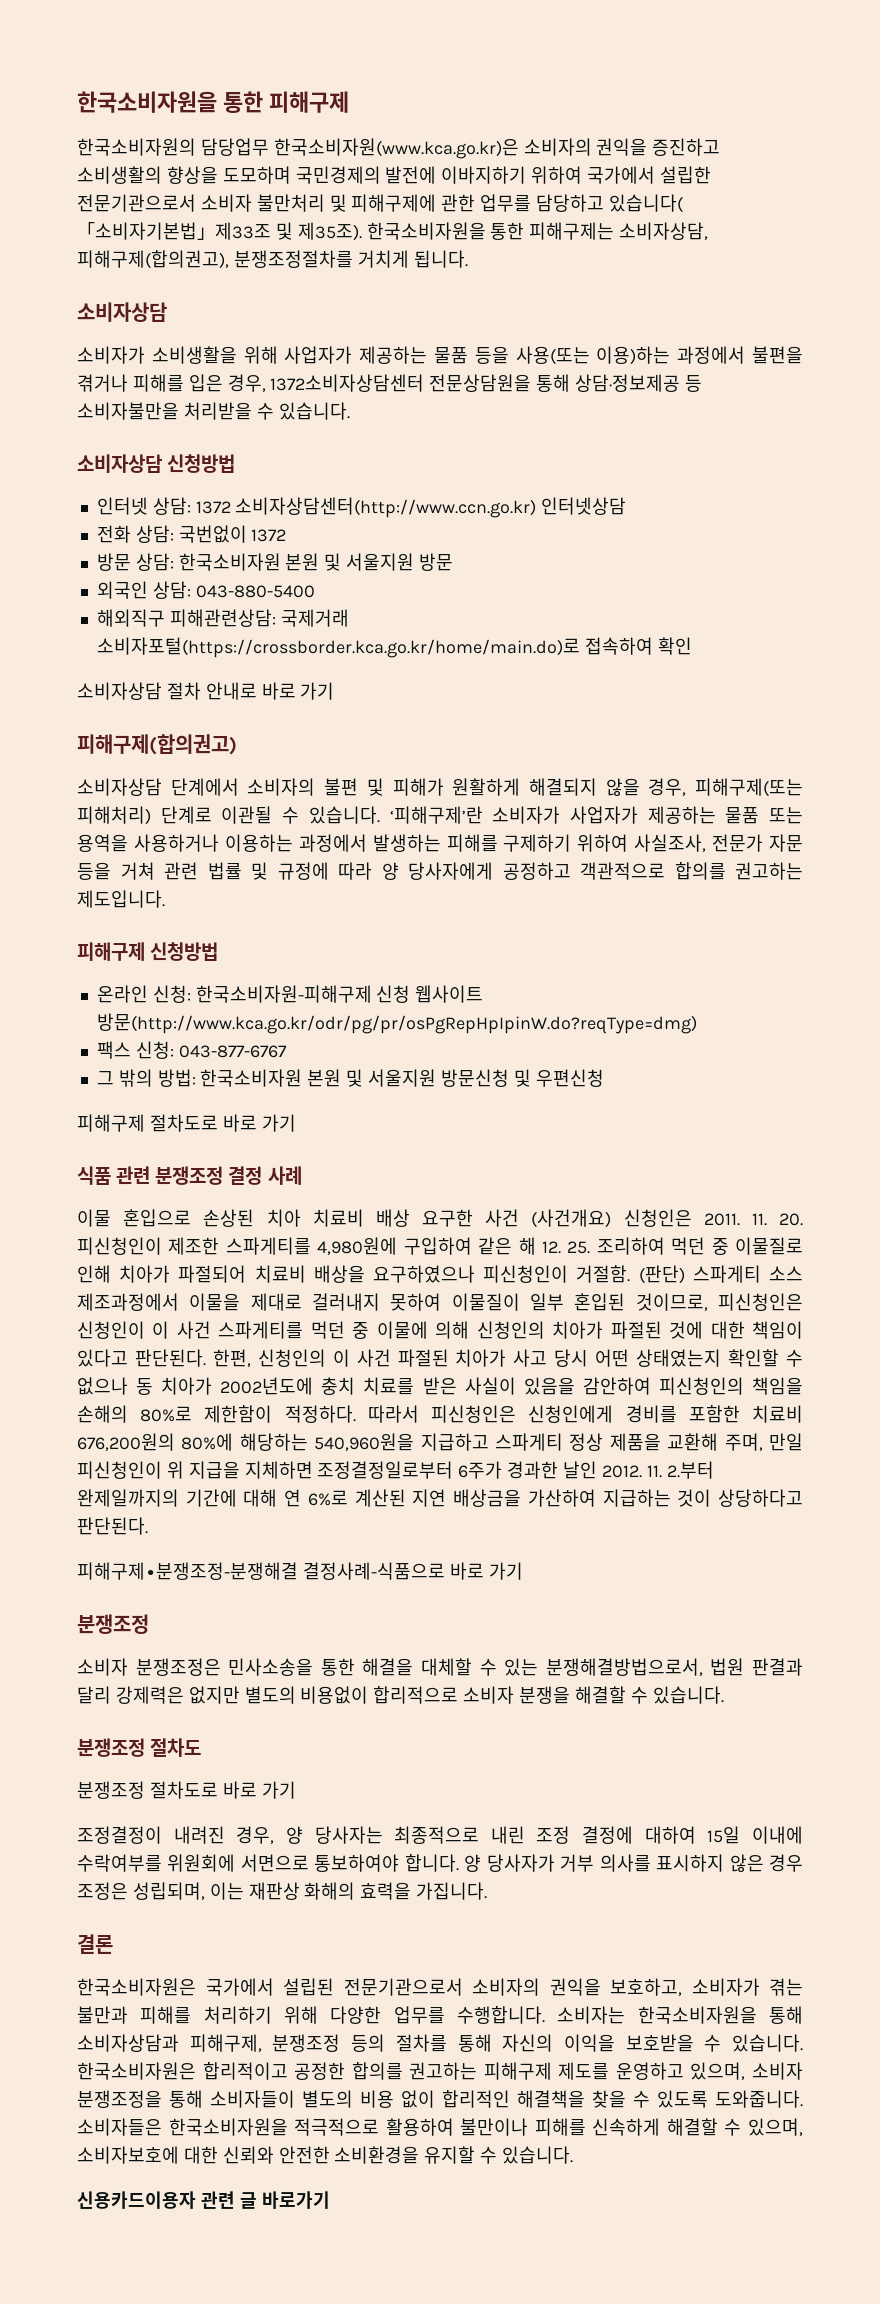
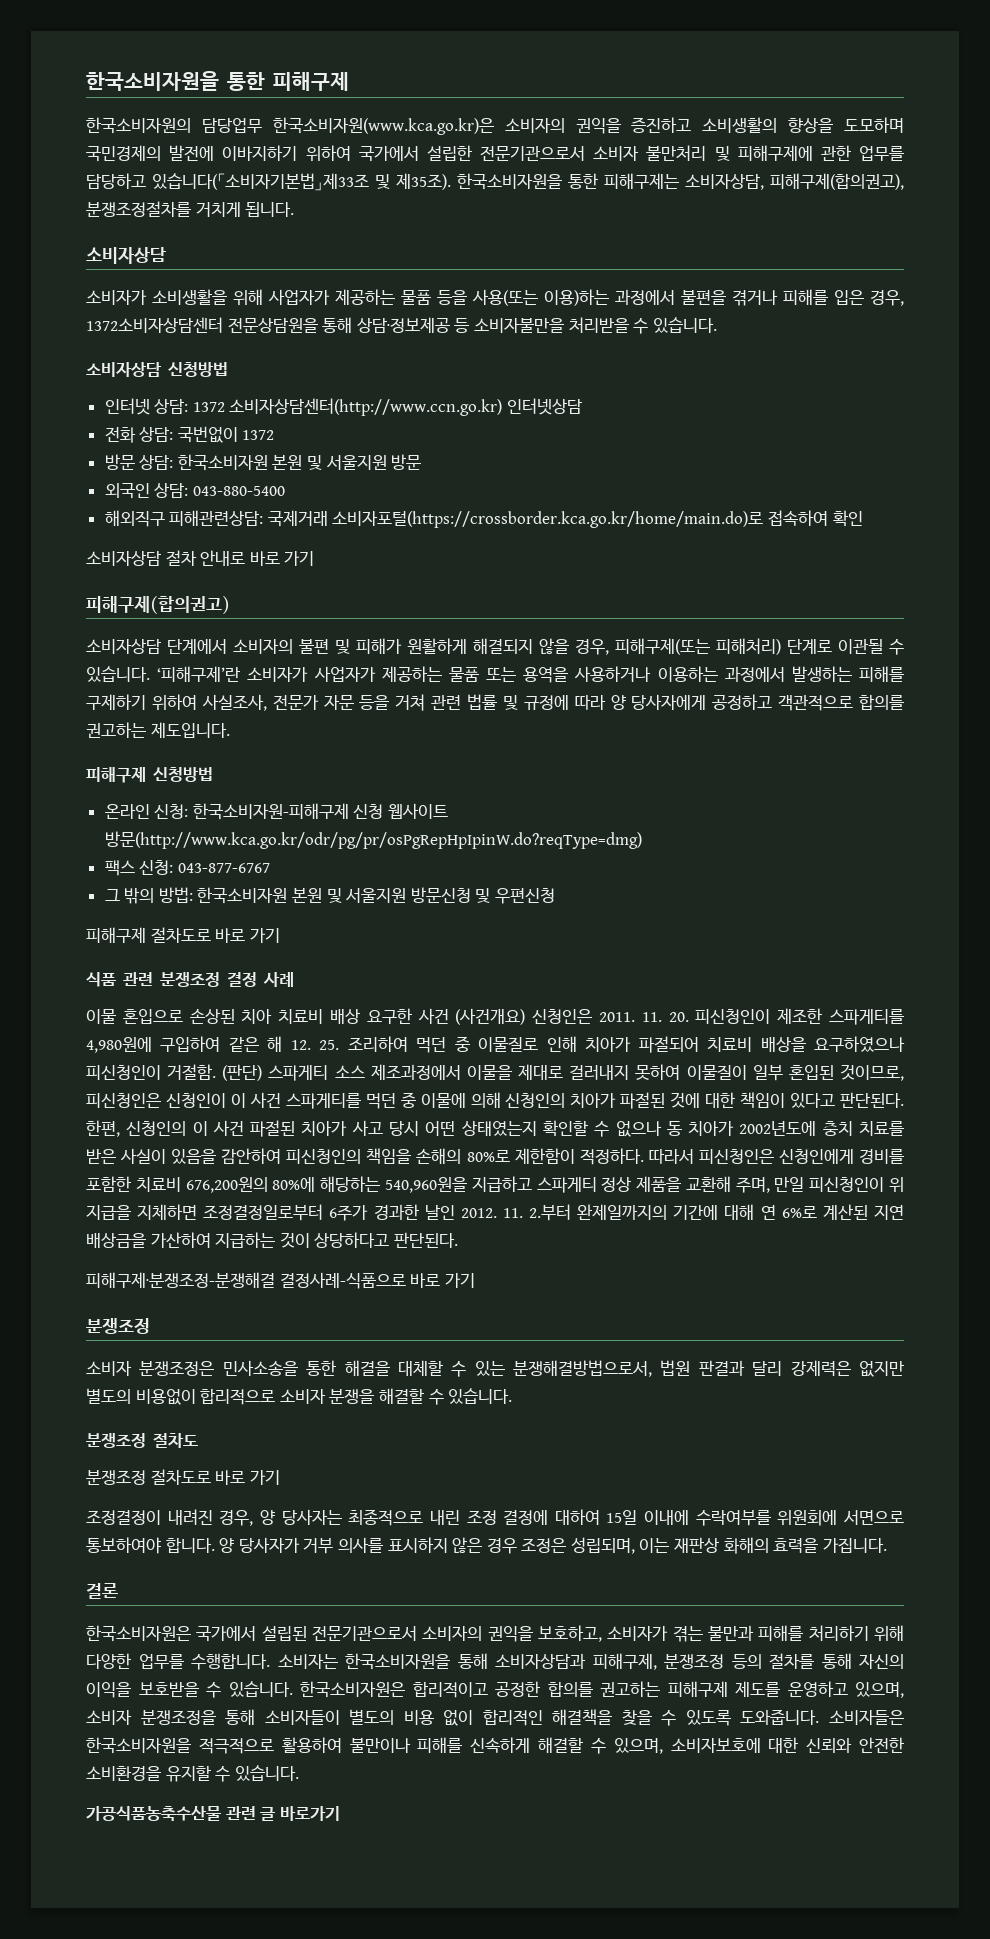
[77,2191,196,2209] 신용카드이용자 -> [86,1806,222,1821] 가공식품농축수산물

